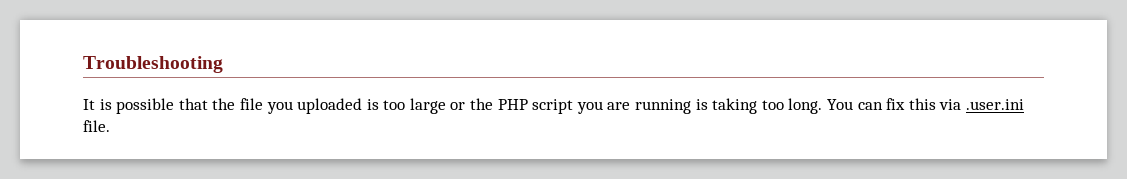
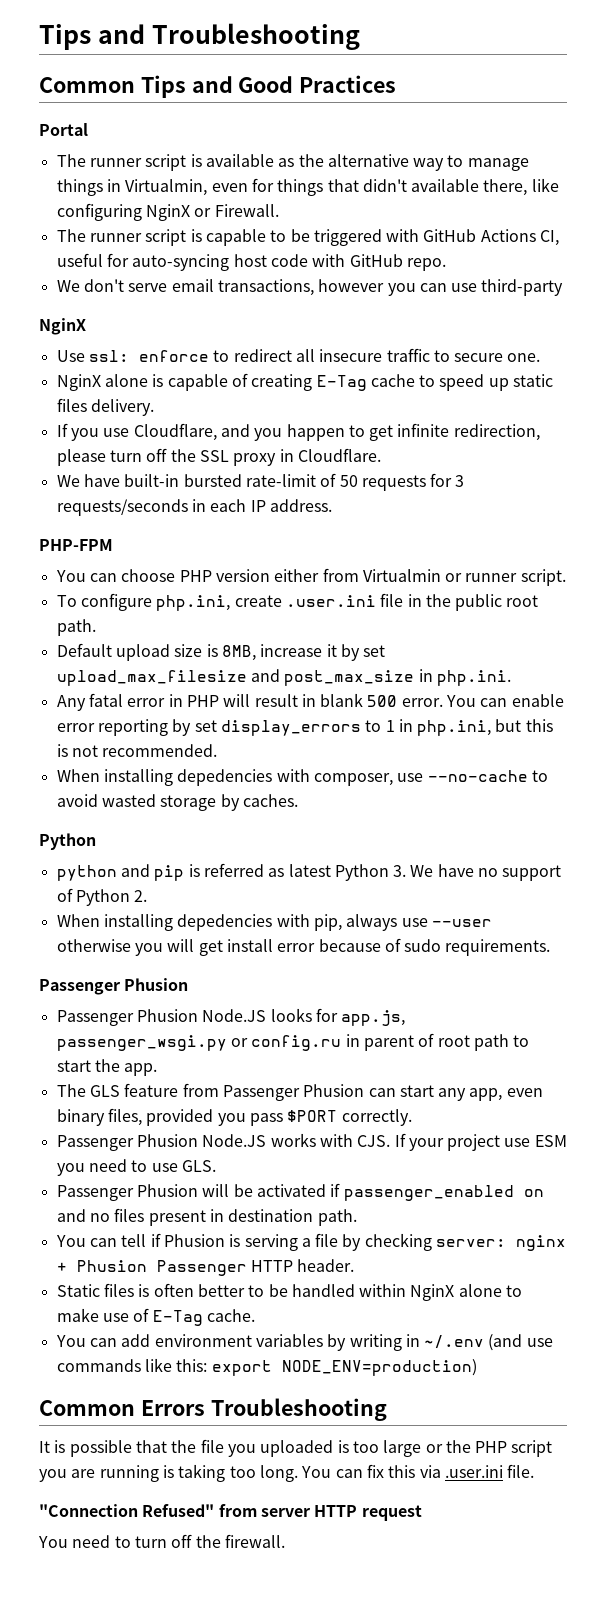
(83, 64) none -> [39,23,360,50] [39,75,397,98] [39,123,88,136] [56,154,529,171] [56,178,559,196] [56,203,279,221] [56,229,560,246] [56,253,446,271] [56,279,564,296] [39,318,86,335] [56,348,541,362] [56,373,554,391] [56,398,154,416] [56,423,540,441] [56,448,381,466] [56,473,465,491] [56,499,332,516] [39,539,113,551] [55,568,566,586] [56,593,539,611] [56,619,96,636] [56,643,386,661] [56,669,511,686] [56,693,564,711] [56,719,553,736] [56,744,218,757] [56,769,548,786] [56,794,298,811] [39,833,96,850] [56,863,562,881] [56,888,148,906] [56,914,492,931] [56,938,551,956] [39,978,189,995] [56,1008,406,1026] [56,1033,530,1051] [56,1059,158,1076] [56,1083,543,1101] [56,1108,412,1126] [56,1133,567,1151] [56,1159,216,1176] [56,1183,544,1201] [56,1208,357,1226] [55,1233,567,1251] [56,1259,355,1276] [56,1283,523,1301] [56,1308,255,1326] [55,1334,553,1351] [56,1358,477,1376] [39,1400,205,1416] Tips and Troubleshooting // Common Tips and Good Practices // Portal // The runner script is available as the alternative way to manage things in Virtualmin, even for things that didn't available there, like configuring NginX or Firewall. // The runner script is capable to be triggered with GitHub Actions CI, useful for auto-syncing host code with GitHub repo. // We don't serve email transactions, however you can use third-party // NginX // Use ssl: enforce to redirect all insecure traffic to secure one. // NginX alone is capable of creating E-Tag cache to speed up static files delivery. // If you use Cloudflare, and you happen to get infinite redirection, please turn off the SSL proxy in Cloudflare. // We have built-in bursted rate-limit of 50 requests for 3 requests/seconds in each IP address. // PHP-FPM // You can choose PHP version either from Virtualmin or runner script. // To configure php.ini, create .user.ini file in the public root path. // Default upload size is 8MB, increase it by set upload_max_filesize and post_max_size in php.ini. // Any fatal error in PHP will result in blank 500 error. You can enable error reporting by set display_errors to 1 in php.ini, but this is not recommended. // When installing depedencies with composer, use --no-cache to avoid wasted storage by caches. // Python // python and pip is referred as latest Python 3. We have no support of Python 2. // When installing depedencies with pip, always use --user otherwise you will get install error because of sudo requirements. // Passenger Phusion // Passenger Phusion Node.JS looks for app.js, passenger_wsgi.py or config.ru in parent of root path to start the app. // The GLS feature from Passenger Phusion can start any app, even binary files, provided you pass $PORT correctly. // Passenger Phusion Node.JS works with CJS. If your project use ESM you need to use GLS. // Passenger Phusion will be activated if passenger_enabled on and no files present in destination path. // You can tell if Phusion is serving a file by checking server: nginx + Phusion Passenger HTTP header. // Static files is often better to be handled within NginX alone to make use of E-Tag cache. // You can add environment variables by writing in ~/.env (and use commands like this: export NODE_ENV=production) // Common Errors
(110, 126) none -> [39,1504,422,1521] [38,1534,285,1548] // "Connection Refused" from server HTTP request // You need to turn off the firewall.

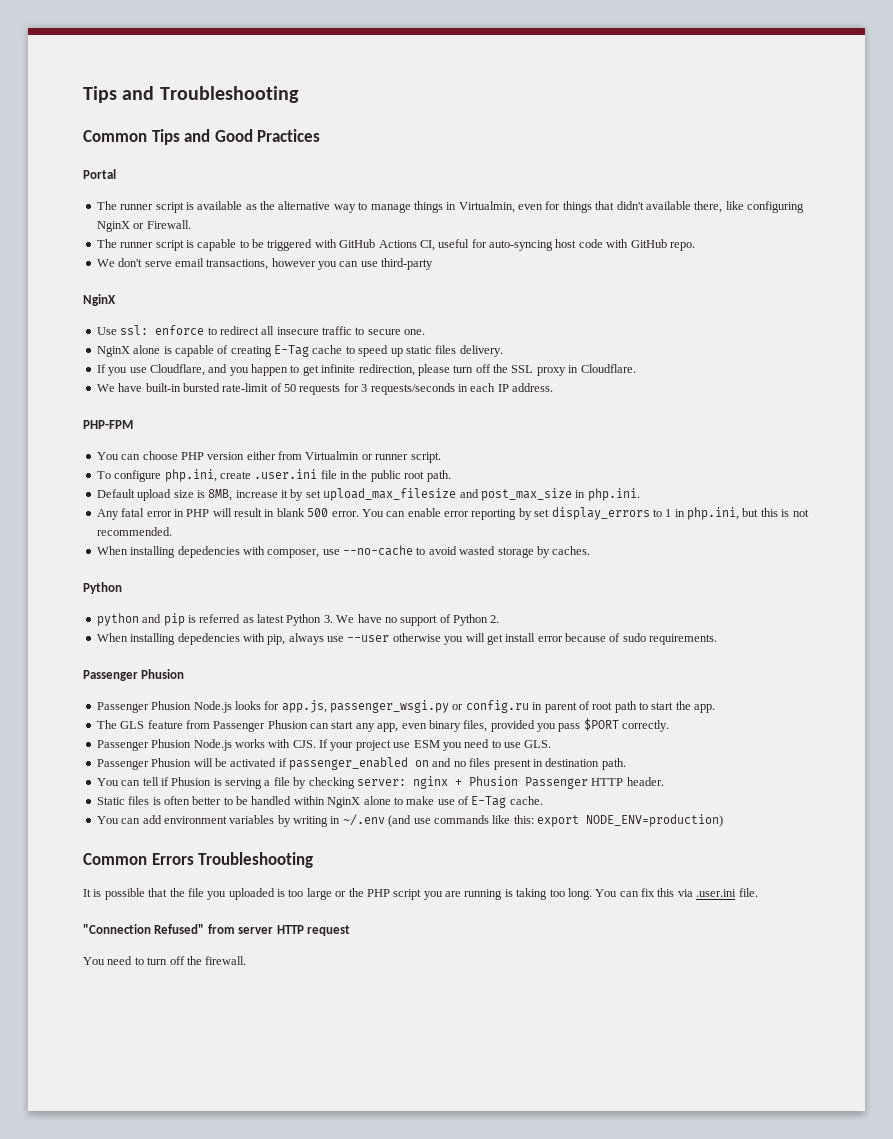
[202,1009,267,1022] Node.JS -> [193,701,232,713] Node.js
[202,1134,267,1147] Node.JS -> [193,739,232,751] Node.js

